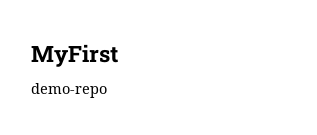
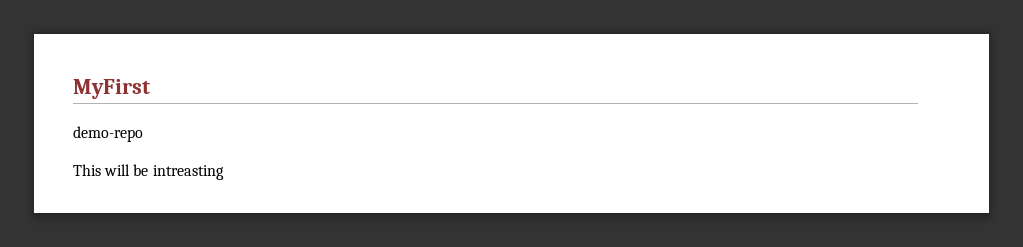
(107, 90) none -> [73,164,224,180] // This will be intreasting

